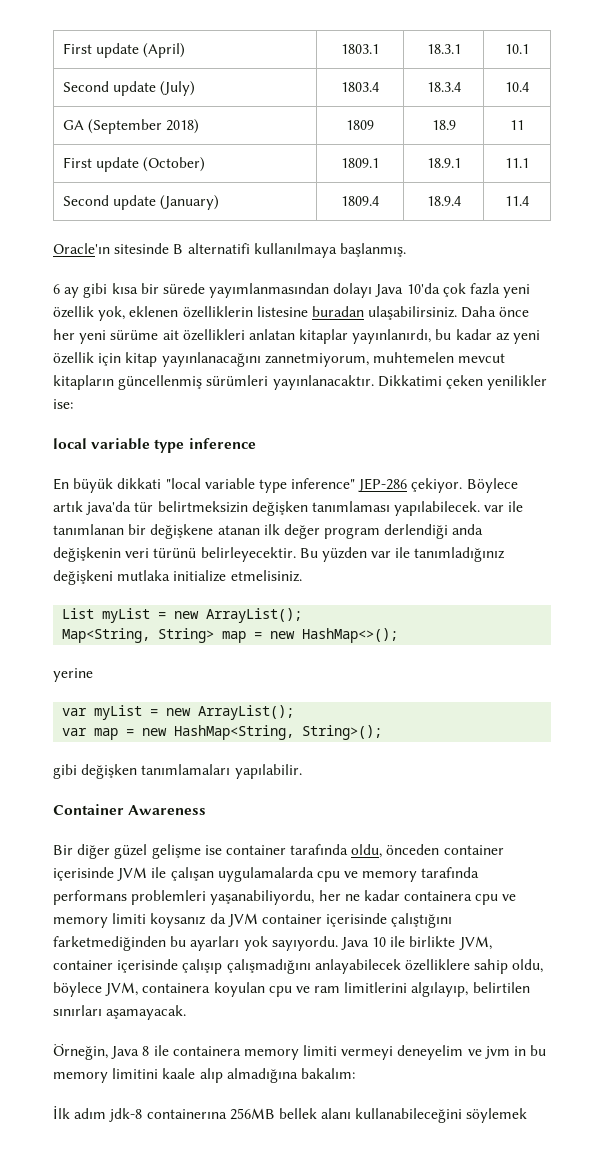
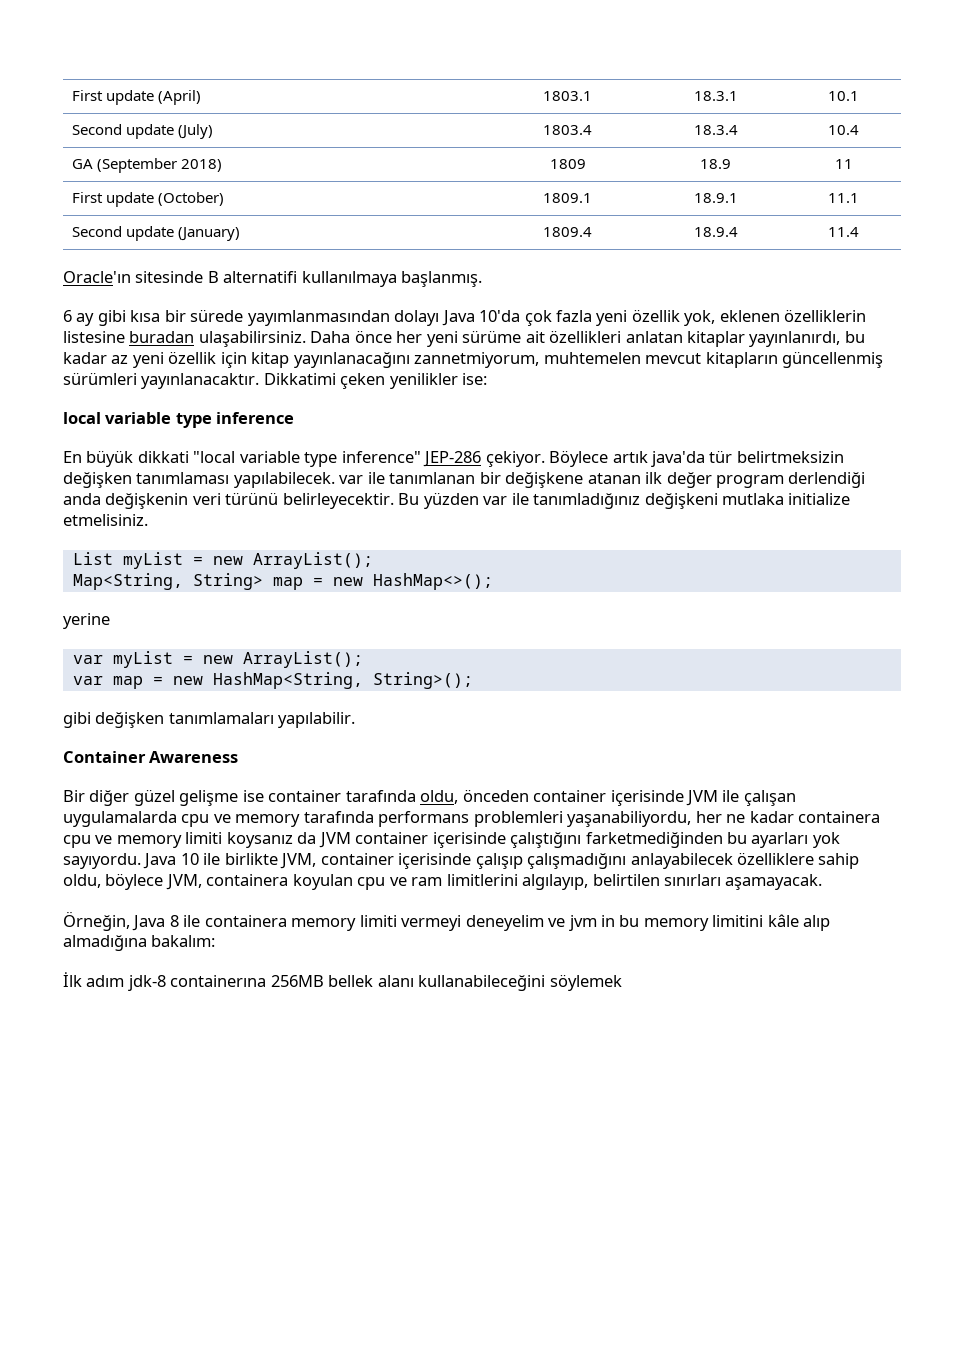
[162,1068,196,1079] kaale -> [767,914,799,927] kâle

